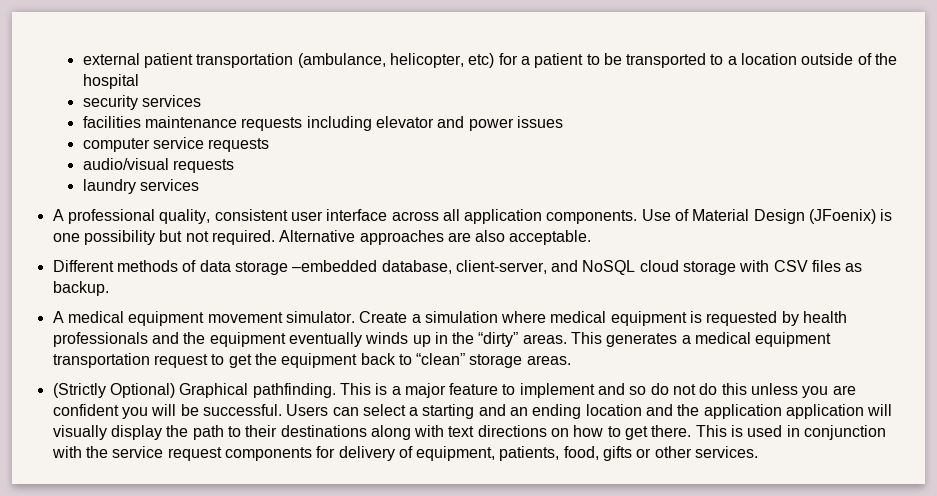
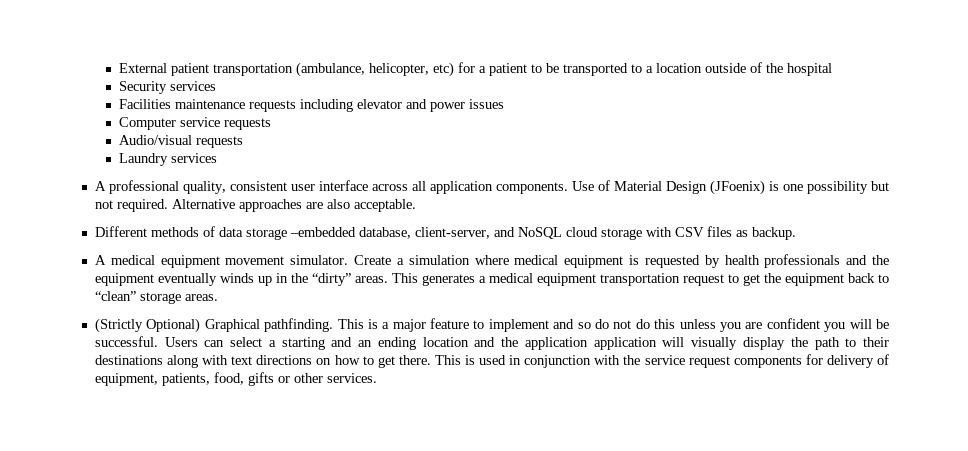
[82,53,140,65] external -> [118,63,167,73] External
[82,95,201,110] [82,116,141,128] security services // facilities -> [118,81,216,94] [118,99,171,109] Security services // Facilities
[82,138,150,152] computer -> [118,117,176,130] Computer
[82,158,234,173] [82,179,136,194] audio/visual requests // laundry -> [118,135,243,148] [118,153,168,166] Audio/visual requests // Laundry

